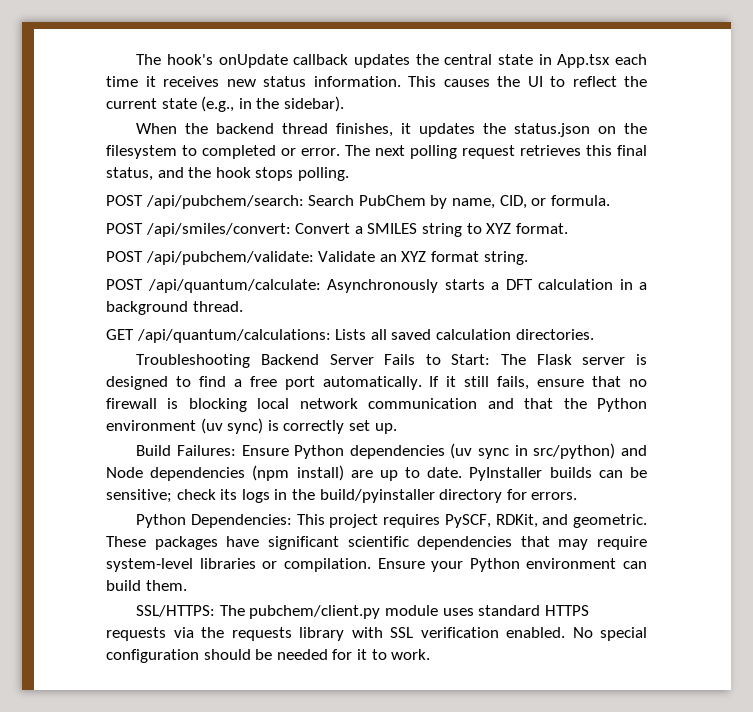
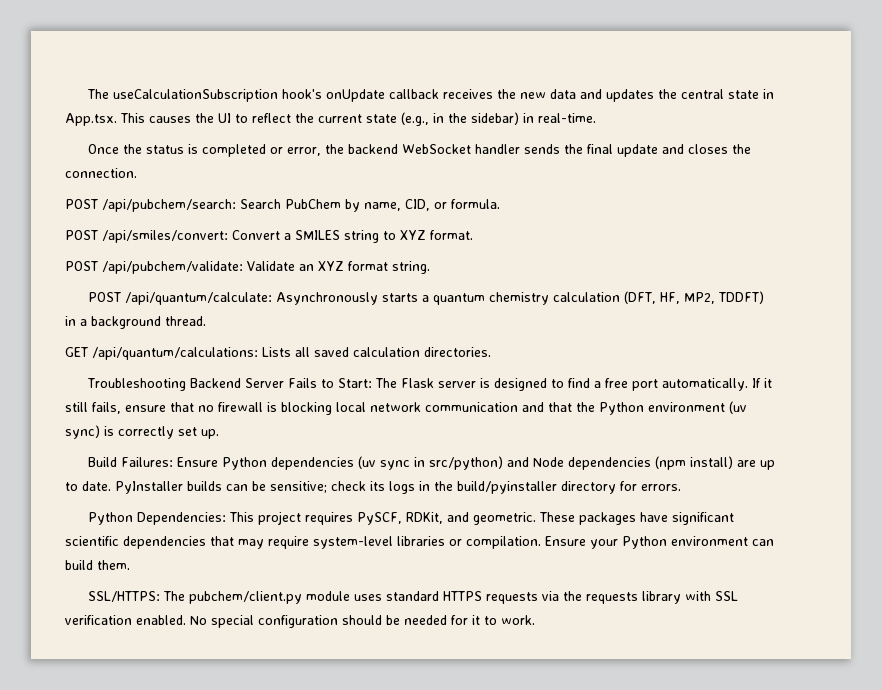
[136,54,162,65] The -> [86,89,278,102] The useCalculationSubscription
(349, 59) none -> [442,89,602,99] receives the new data and
[557,54,647,68] [106,76,401,87] App.tsx each time it receives new status information. -> [65,113,117,126] App.tsx.
[283,96,344,112] [136,123,647,137] [106,145,647,159] [106,167,349,181] sidebar). // When the backend thread finishes, it updates the status.json on the filesystem to completed or error. The next polling request retrieves this final status, and the hook stops polling. -> [471,112,596,125] [87,144,751,157] [65,168,137,178] sidebar) in real-time. // Once the status is completed or error, the backend WebSocket handler sends the final update and closes the connection.
[505,279,613,290] DFT calculation -> [432,291,764,305] quantum chemistry calculation (DFT, HF, MP2, TDDFT)

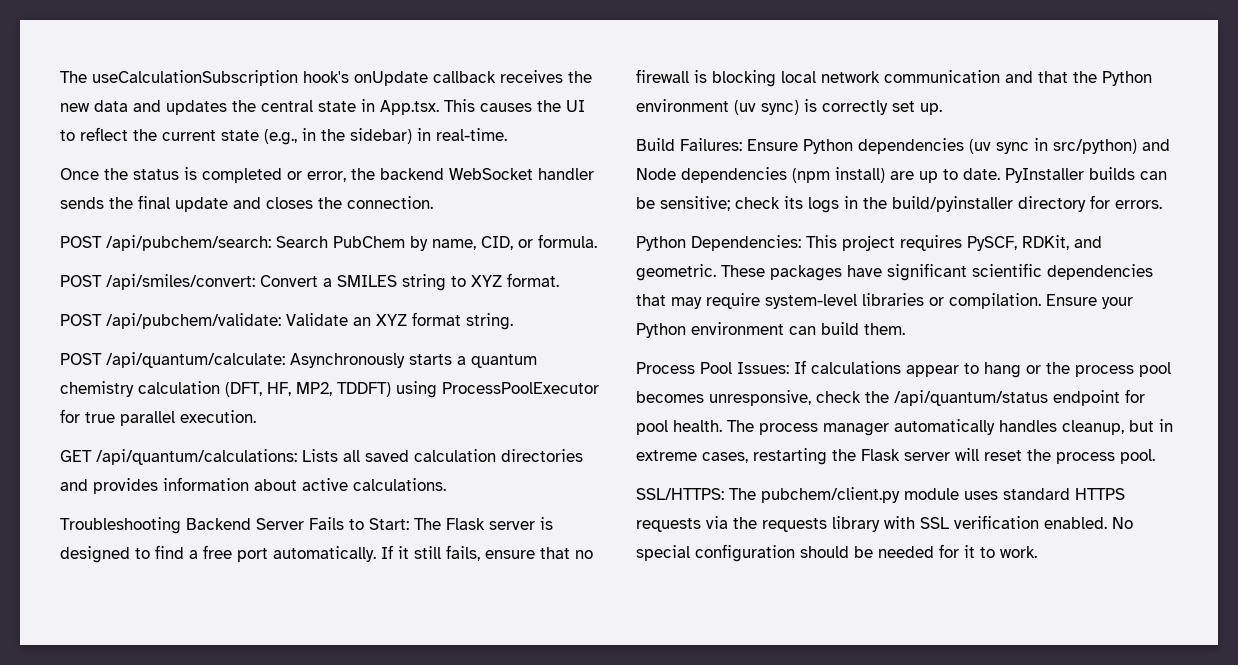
[65,316,206,329] in a background thread. -> [396,381,599,398] [60,409,256,426] using ProcessPoolExecutor for true parallel execution.
[424,347,491,357] directories. -> [501,449,583,462] [60,477,446,494] directories and provides information about active calculations.
(130, 565) none -> [636,360,1171,378] [636,389,1145,406] [636,419,1173,436] [636,448,1155,465] // Process Pool Issues: If calculations appear to hang or the process pool becomes unresponsive, check the /api/quantum/status endpoint for pool health. The process manager automatically handles cleanup, but in extreme cases, restarting the Flask server will reset the process pool.

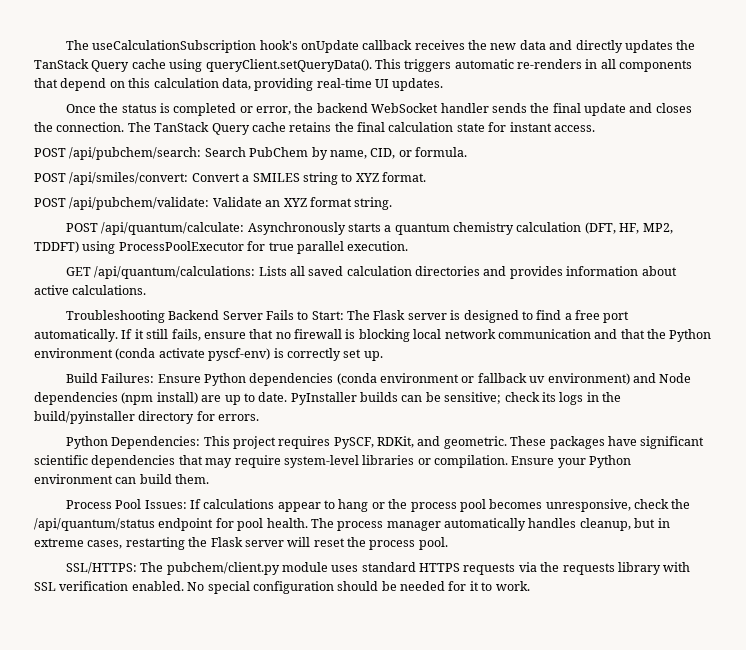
(161, 106) none -> [575,40,623,53] directly
[261,99,585,115] [60,127,507,145] central state in App.tsx. This causes the UI to reflect the current state (e.g., in the sidebar) in real-time. -> [34,59,693,72] [34,78,444,91] TanStack Query cache using queryClient.setQueryData(). This triggers automatic re-renders in all components that depend on this calculation data, providing real-time UI updates.
(433, 202) none -> [127,122,595,135] The TanStack Query cache retains the final calculation state for instant access.
[734,100,799,115] (uv sync) -> [115,348,271,361] (conda activate pyscf-env)
[969,138,1137,154] (uv sync in src/python) -> [336,373,630,385] (conda environment or fallback uv environment)

